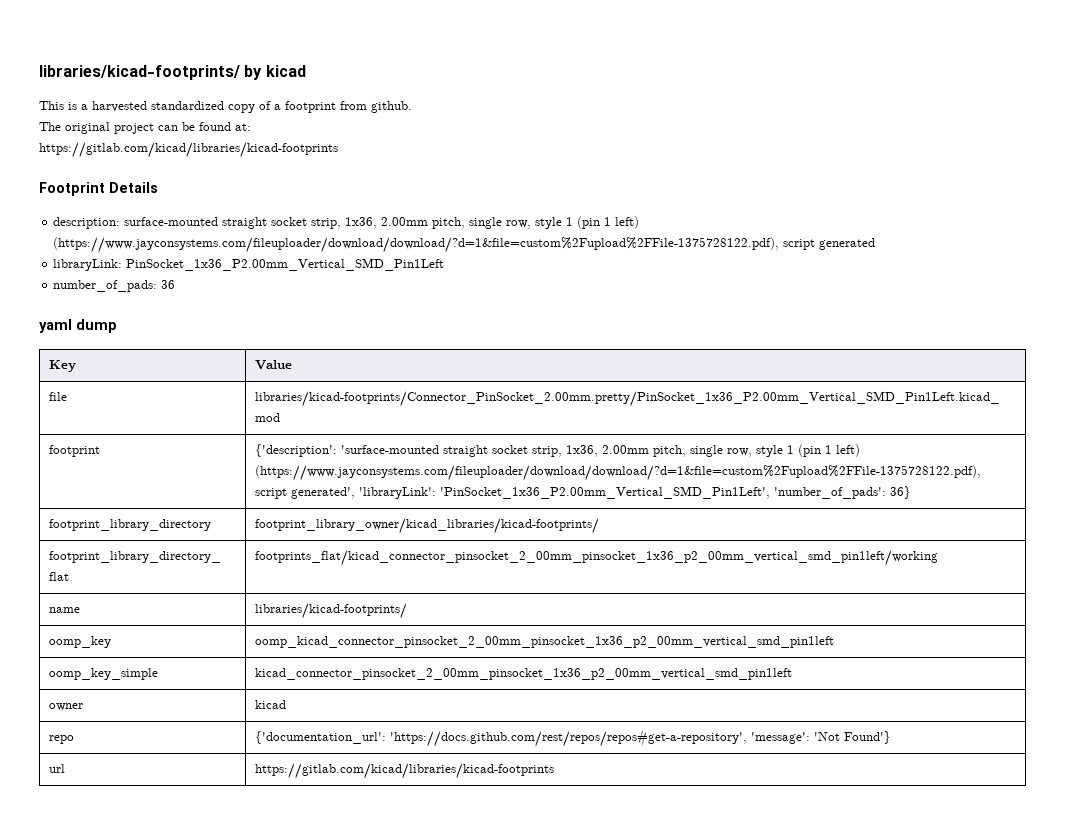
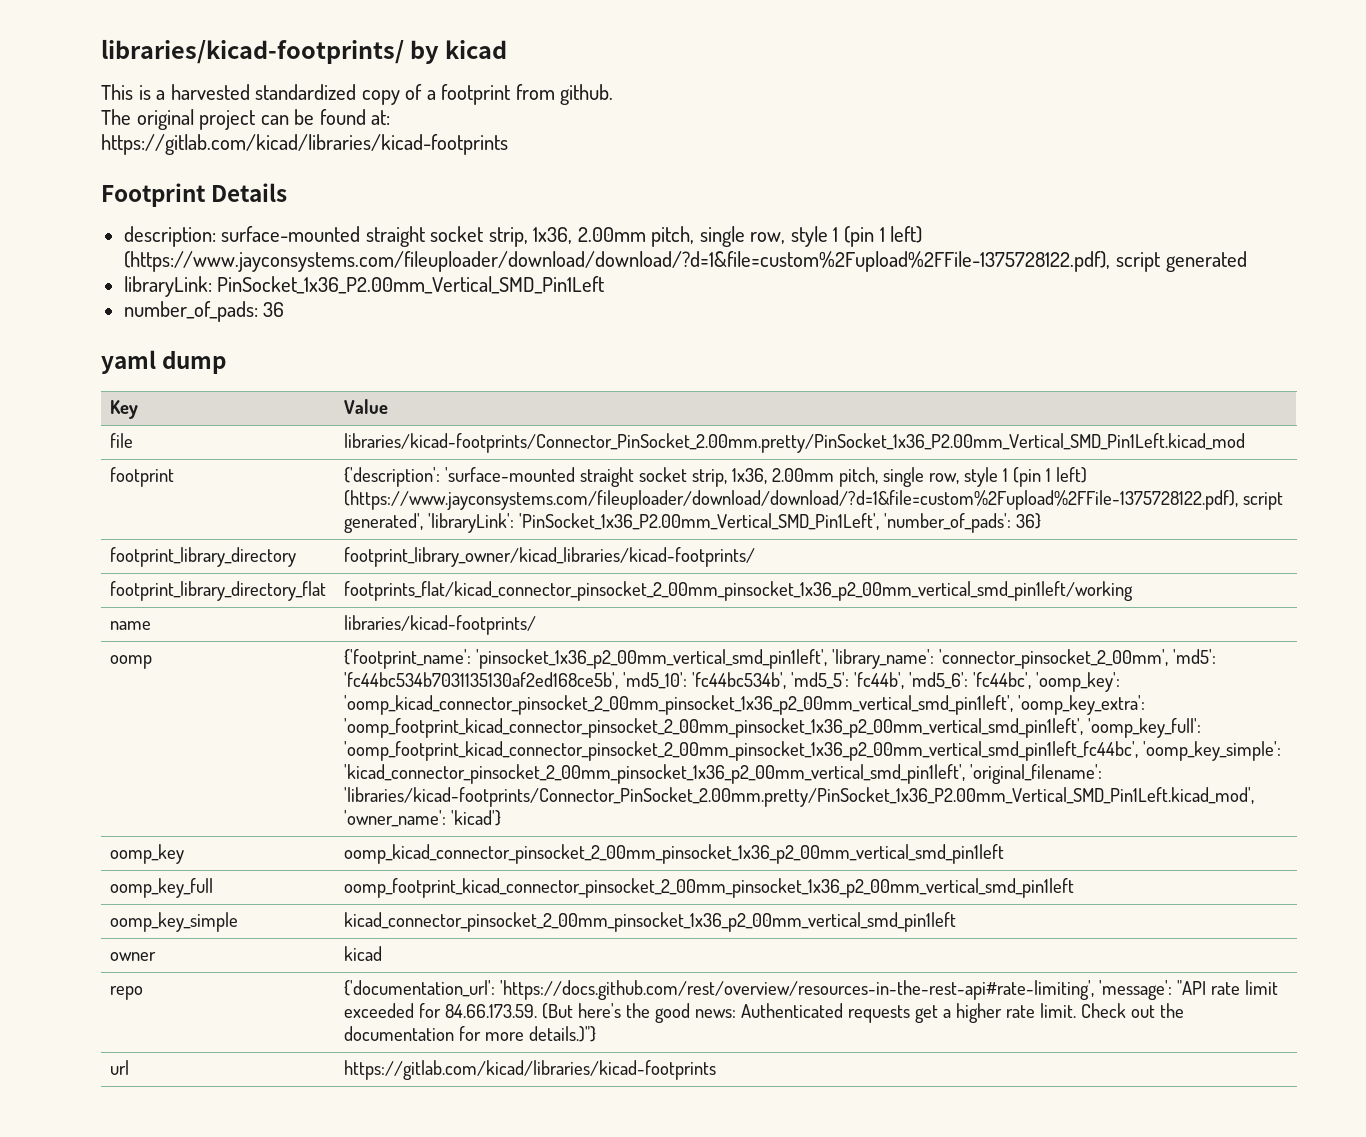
(407, 611) none -> [109,655,152,669] [343,649,1216,669] [343,672,1120,692] [343,695,1145,715] [343,718,1201,738] [343,741,1281,761] [343,764,1102,784] [343,787,1254,807] [343,810,501,827] // oomp | {'footprint_name': 'pinsocket_1x36_p2_00mm_vertical_smd_pin1left', 'library_name': 'connector_pinsocket_2_00mm', 'md5': 'fc44bc534b7031135130af2ed168ce5b', 'md5_10': 'fc44bc534b', 'md5_5': 'fc44b', 'md5_6': 'fc44bc', 'oomp_key': 'oomp_kicad_connector_pinsocket_2_00mm_pinsocket_1x36_p2_00mm_vertical_smd_pin1left', 'oomp_key_extra': 'oomp_footprint_kicad_connector_pinsocket_2_00mm_pinsocket_1x36_p2_00mm_vertical_smd_pin1left', 'oomp_key_full': 'oomp_footprint_kicad_connector_pinsocket_2_00mm_pinsocket_1x36_p2_00mm_vertical_smd_pin1left_fc44bc', 'oomp_key_simple': 'kicad_connector_pinsocket_2_00mm_pinsocket_1x36_p2_00mm_vertical_smd_pin1left', 'original_filename': 'libraries/kicad-footprints/Connector_PinSocket_2.00mm.pretty/PinSocket_1x36_P2.00mm_Vertical_SMD_Pin1Left.kicad_mod', 'owner_name': 'kicad'}
(834, 642) none -> [109,878,213,898] [343,878,1074,898] // oomp_key_full | oomp_footprint_kicad_connector_pinsocket_2_00mm_pinsocket_1x36_p2_00mm_vertical_smd_pin1left
[389,729,891,747] 'https://docs.github.com/rest/repos/repos#get-a-repository', 'message': 'Not Found'} -> [499,980,1278,1000] [343,1003,1184,1023] [343,1026,596,1042] 'https://docs.github.com/rest/overview/resources-in-the-rest-api#rate-limiting', 'message': "API rate limit exceeded for 84.66.173.59. (But here's the good news: Authenticated requests get a higher rate limit. Check out the documentation for more details.)"}

